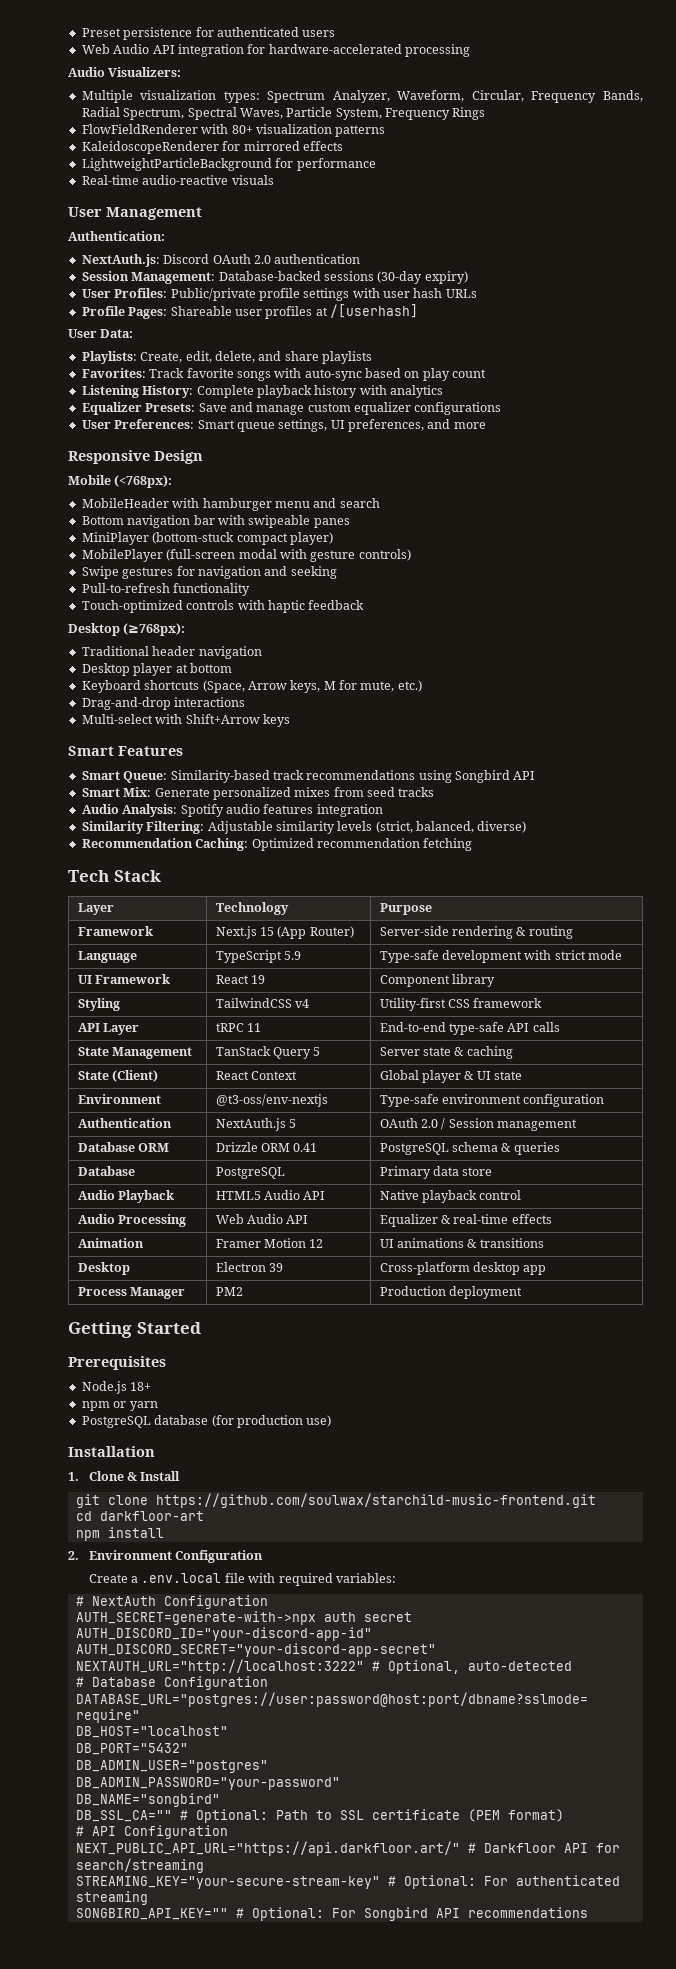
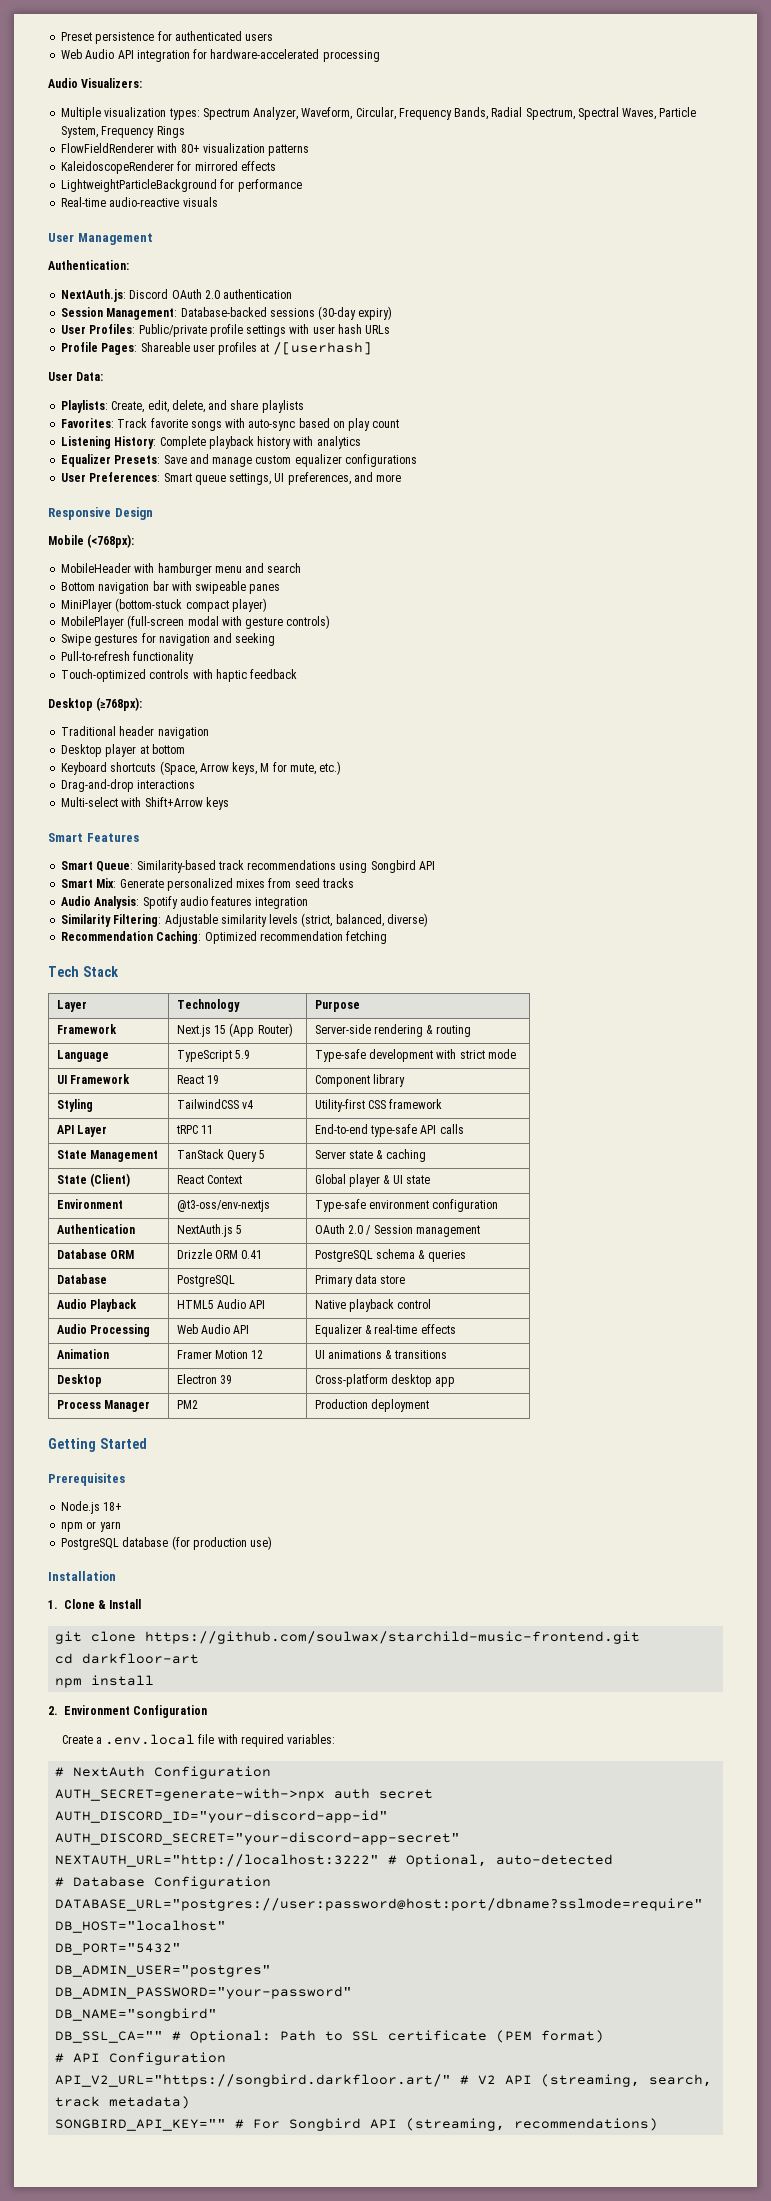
[75,1841,620,1856] [75,1858,204,1873] [75,1875,620,1889] [75,1891,148,1905] NEXT_PUBLIC_API_URL="https://api.darkfloor.art/" # Darkfloor API for search/streaming // STREAMING_KEY="your-secure-stream-key" # Optional: For authenticated streaming -> [55,2074,713,2087] [55,2096,191,2109] API_V2_URL="https://songbird.darkfloor.art/" # V2 API (streaming, search, track metadata)
[251,1907,324,1921] Optional: -> (245, 2124) none
[467,1907,588,1918] recommendations -> [406,2118,659,2131] (streaming, recommendations)

